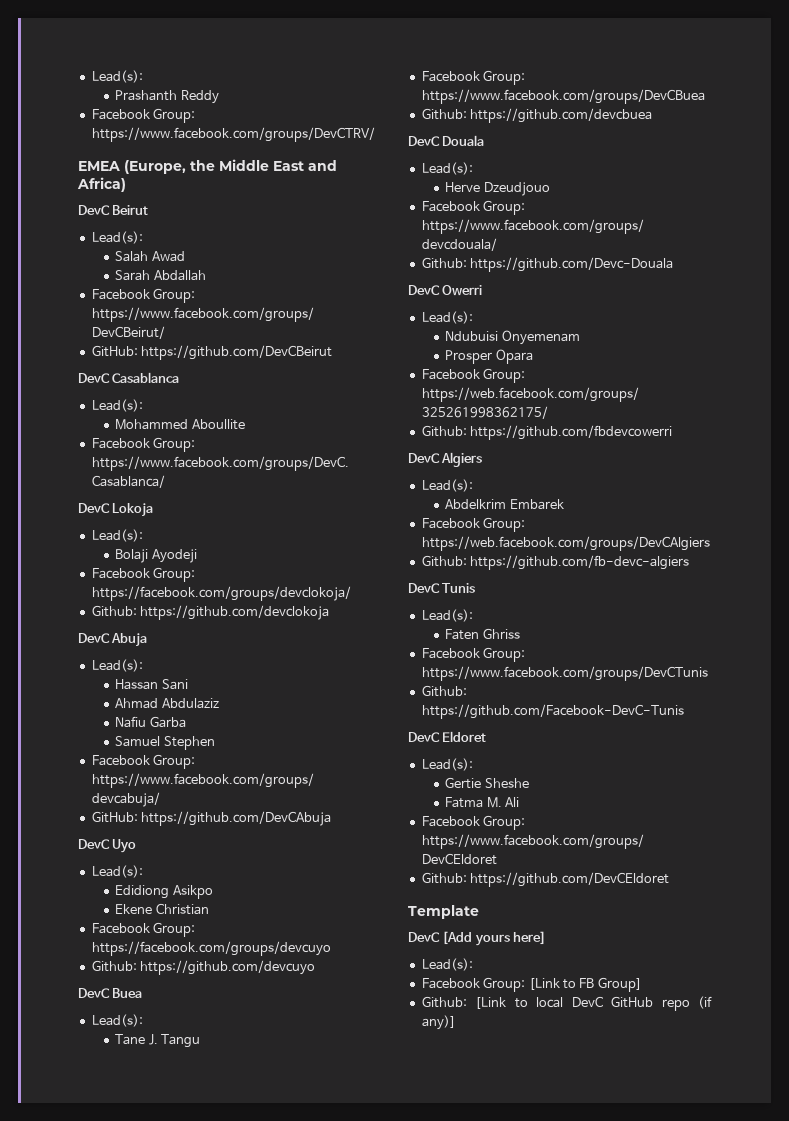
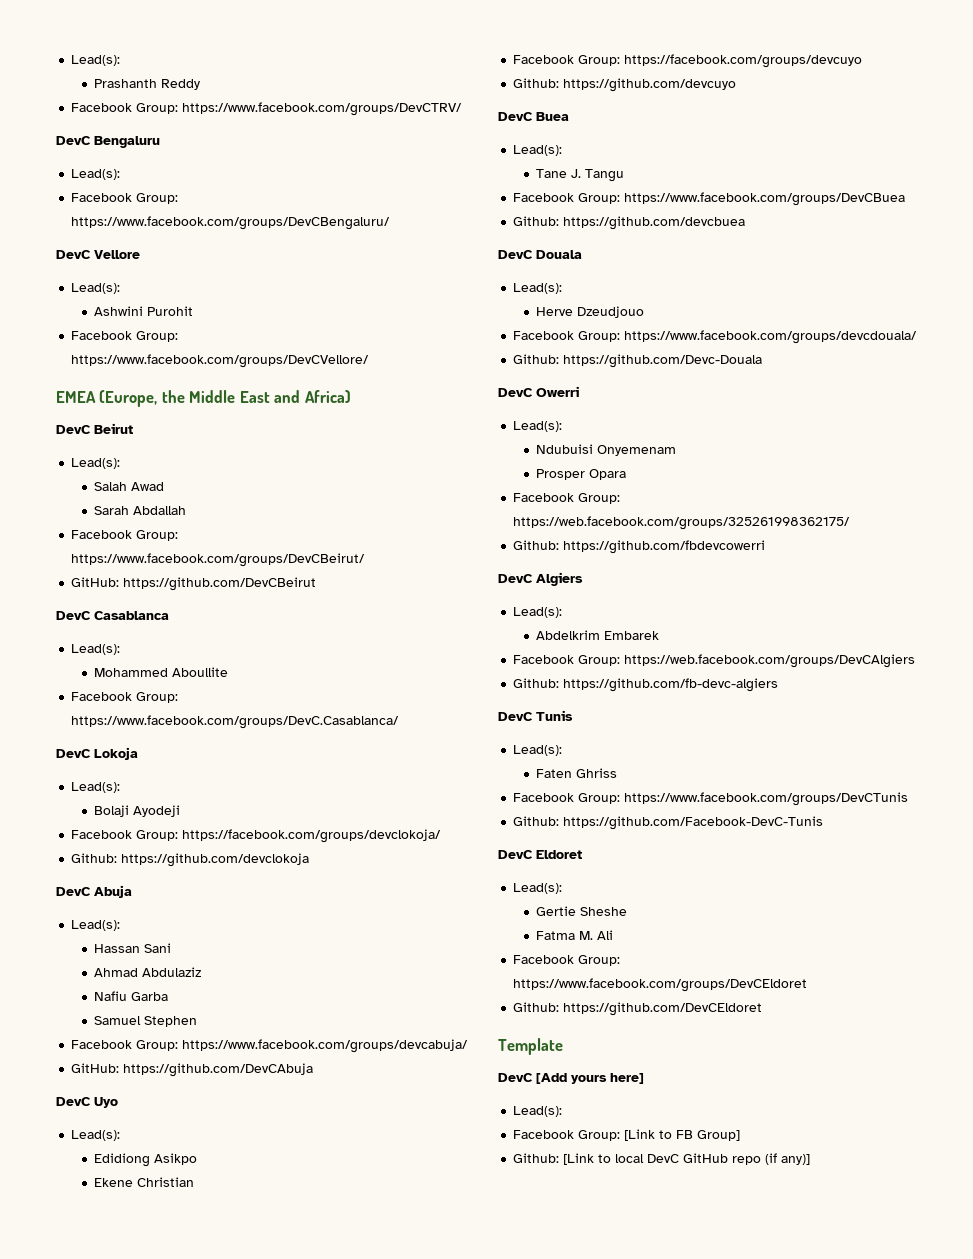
(375, 134) none -> [56,136,160,148] [71,169,121,180] [71,193,179,204] [71,216,391,230] [56,250,140,259] [71,283,121,294] [94,306,194,316] [71,331,179,342] [71,354,370,368] // DevC Bengaluru // Lead(s): // Facebook Group: https://www.facebook.com/groups/DevCBengaluru/ // DevC Vellore // Lead(s): // Ashwini Purohit // Facebook Group: https://www.facebook.com/groups/DevCVellore/

